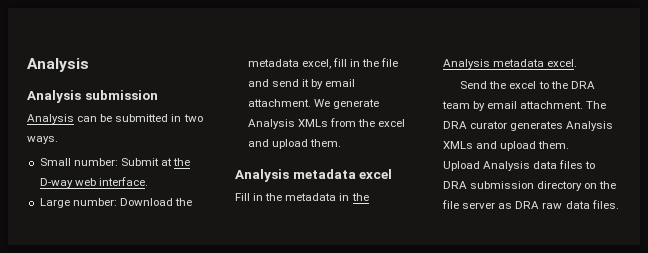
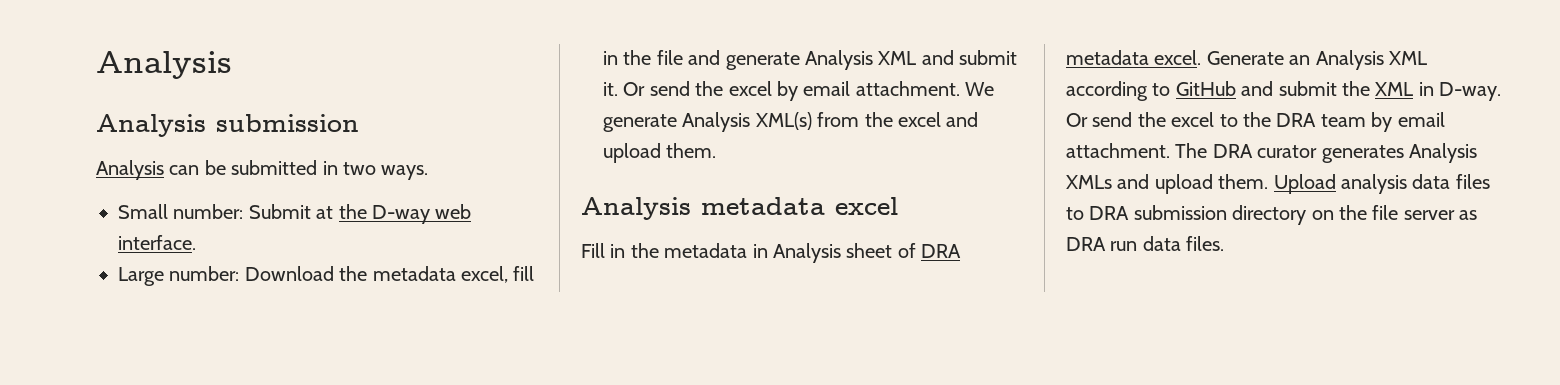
[271,79,309,87] send it -> [725,50,1018,70] [603,81,772,96] generate Analysis XML and submit it. Or send the excel
[297,119,328,127] XMLs -> [755,112,812,130] XML(s)
[351,193,369,201] [443,59,578,69] [460,81,488,89] the Analysis metadata excel. // Send -> [773,243,962,263] [1066,50,1427,70] [1066,81,1502,101] [1066,112,1133,127] Analysis sheet of DRA metadata excel. Generate an Analysis XML according to GitHub and submit the XML in D-way. Or send
[443,161,531,171] // Upload Analysis -> [1273,174,1407,194] Upload analysis
[542,202,563,209] raw -> [1110,241,1138,251] run

